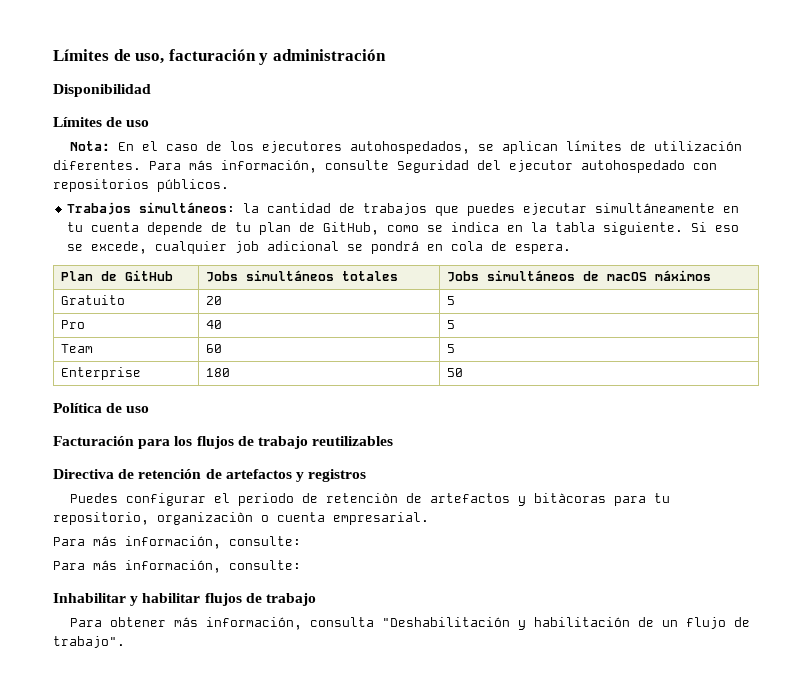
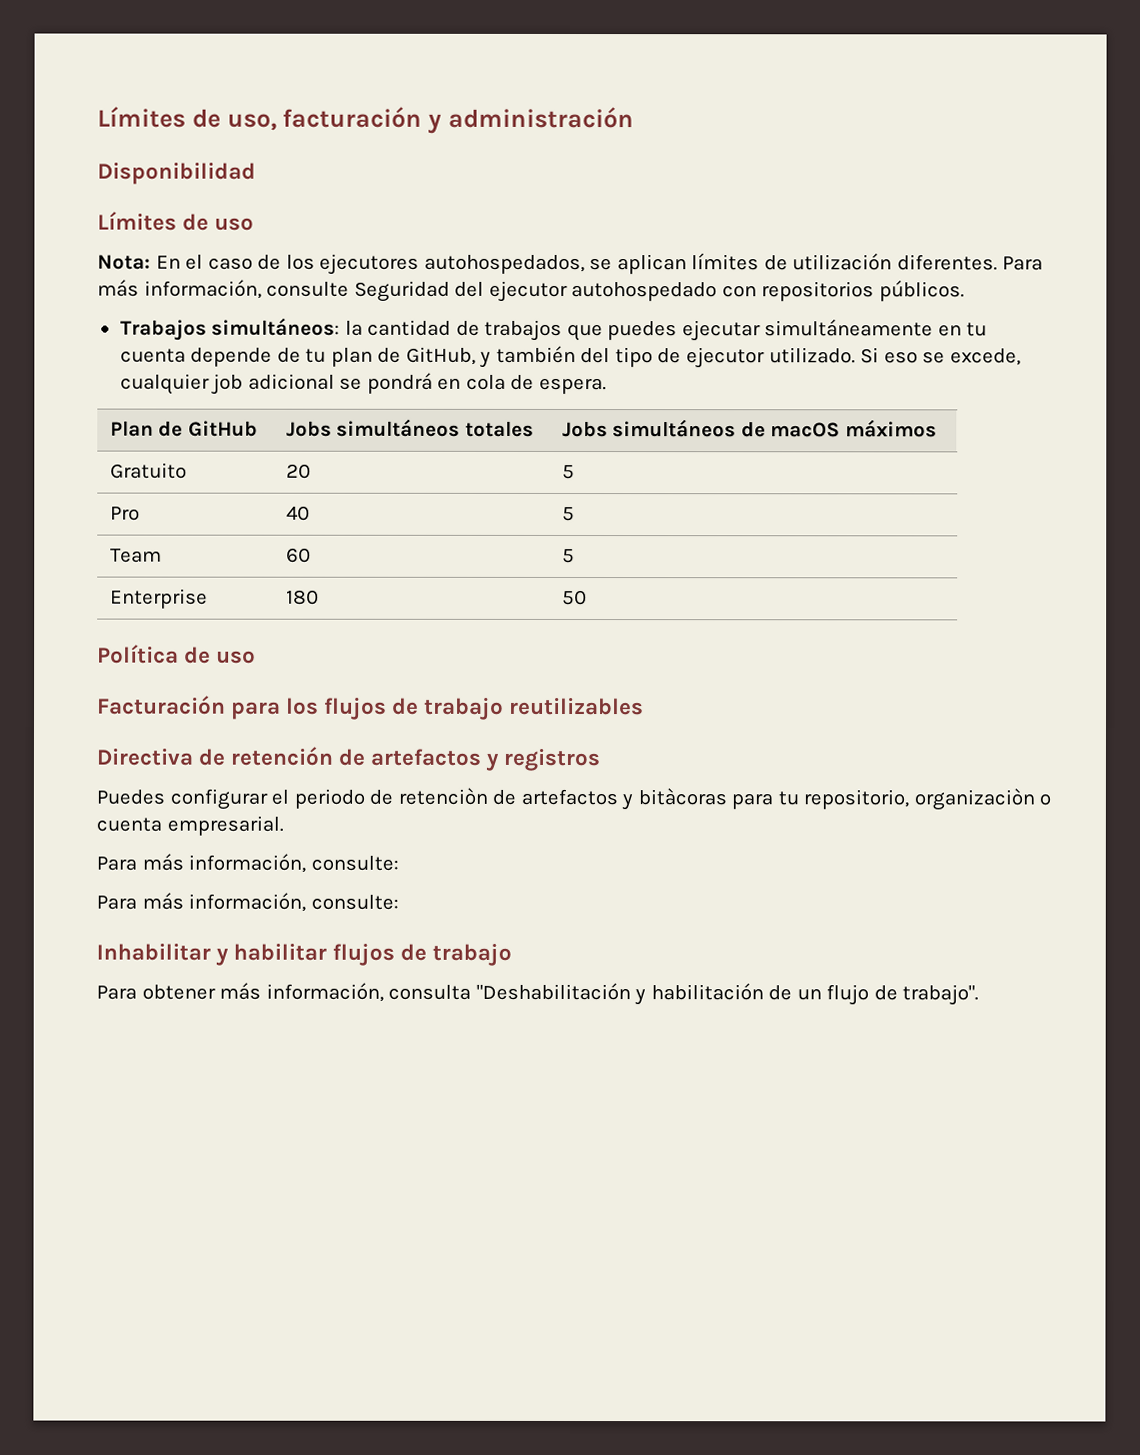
[387,222,684,235] como se indica en la tabla siguiente. -> [479,345,856,369] y también del tipo de ejecutor utilizado.

